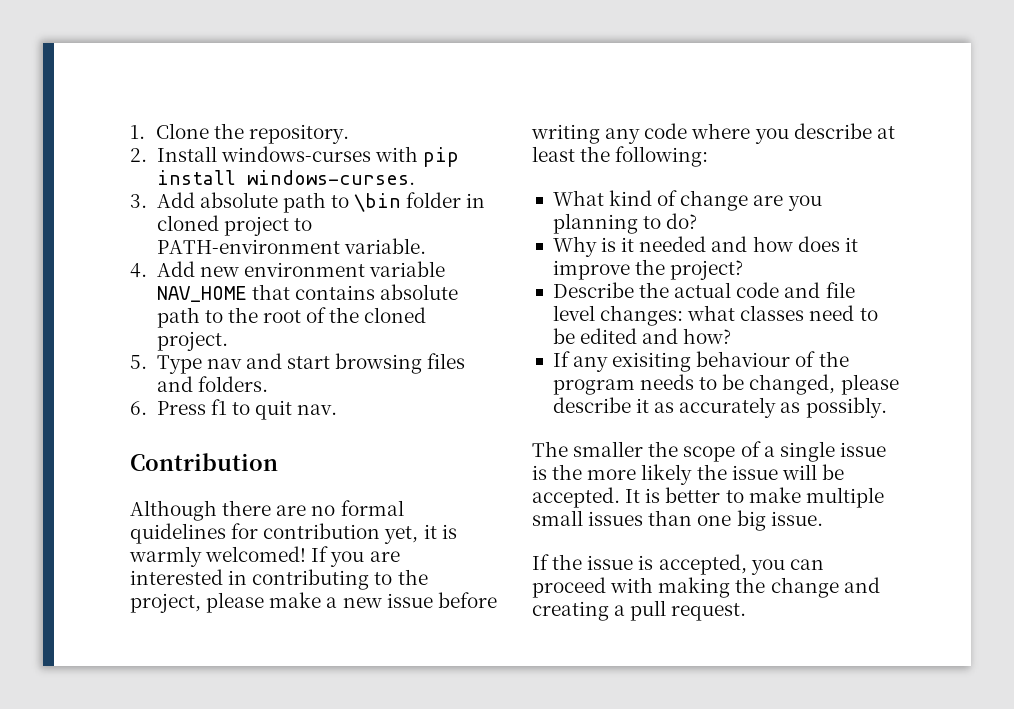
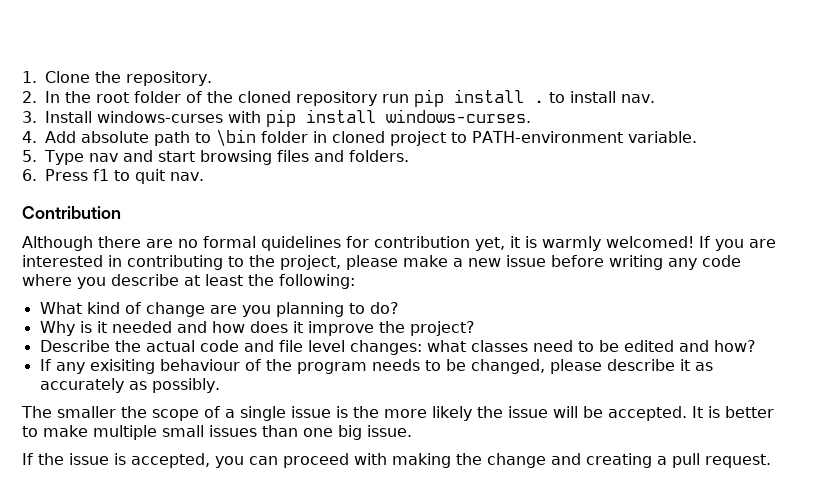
(147, 155) none -> [45,89,655,107] [22,111,37,123] In the root folder of the cloned repository run pip install . to install nav. // 3.
[130,194,147,208] 3. -> [22,131,37,143] 4.
[130,261,445,278] [156,284,458,302] [156,307,427,328] [156,331,228,351] // 4. Add new environment variable NAV_HOME that contains absolute path to the root of the cloned project. -> (697, 137) none

